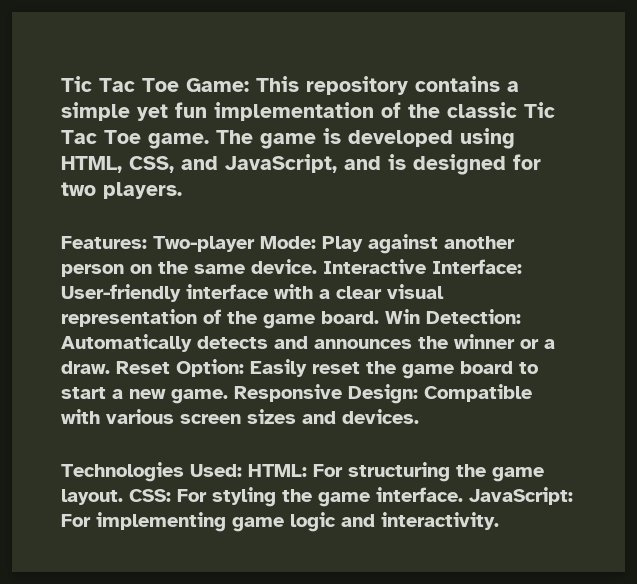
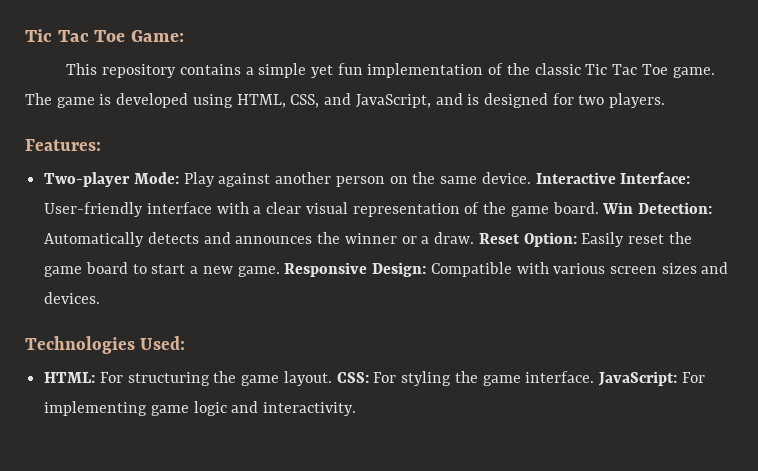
(249, 85) none -> (184, 36) //
(147, 242) none -> (101, 145) //
(242, 470) none -> (186, 343) //

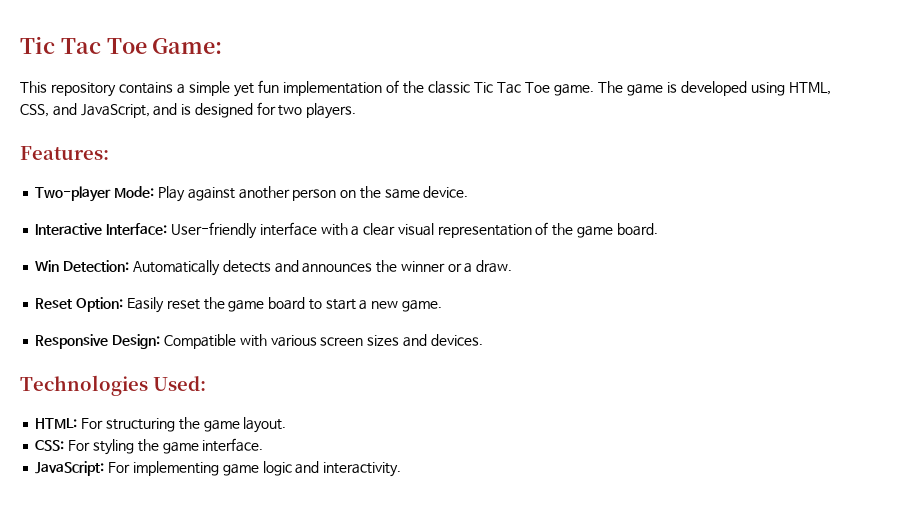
(531, 178) none -> (469, 192) //
(599, 208) none -> (658, 229) //
(475, 238) none -> (513, 266) //
(280, 271) none -> (442, 306) //
(332, 378) none -> (287, 425) //
(595, 377) none -> (264, 445) //

